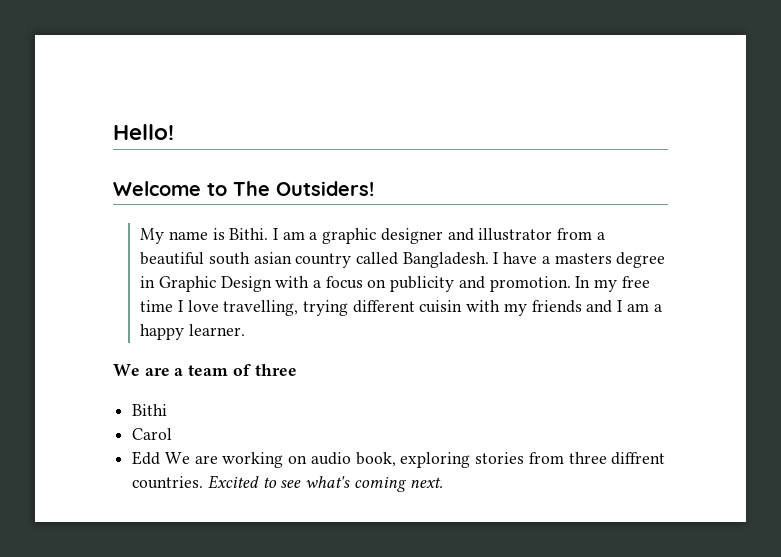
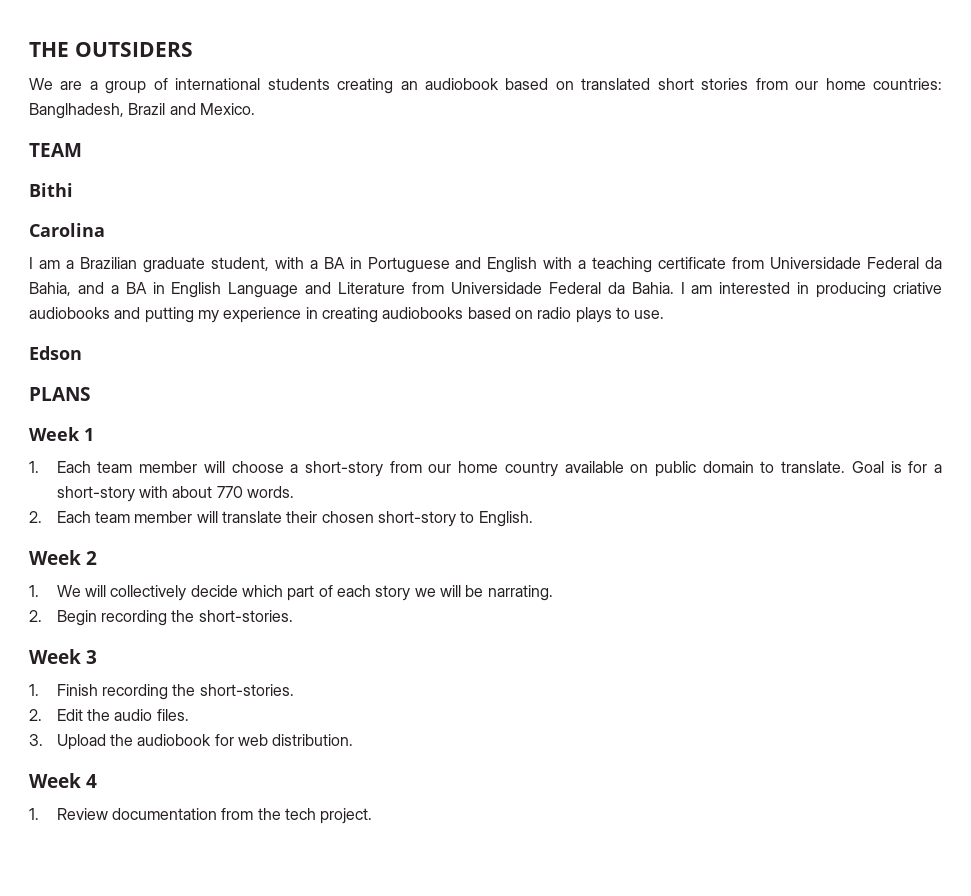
[113,124,174,140] [113,181,374,196] [140,228,605,244] [140,252,666,268] [140,276,650,292] [140,300,662,316] [140,324,245,340] [113,364,297,376] [132,404,168,416] [132,428,173,440] [132,451,666,468] [132,475,443,492] Hello! // Welcome to The Outsiders! // My name is Bithi. I am a graphic designer and illustrator from a beautiful south asian country called Bangladesh. I have a masters degree in Graphic Design with a focus on publicity and promotion. In my free time I love travelling, trying different cuisin with my friends and I am a happy learner. // We are a team of three // Bithi // Carol // Edd We are working on audio book, exploring stories from three diffrent countries. Excited to see what's coming next. -> [29,42,193,57] [29,78,943,94] [29,103,255,119] [29,143,82,157] [29,183,73,197] [29,223,105,237] [29,257,943,273] [29,282,943,298] [29,307,665,323] [29,346,82,360] [29,387,90,401] [29,427,94,441] [29,461,942,477] [56,486,295,502] [29,511,533,527] [29,550,98,565] [29,585,553,601] [29,610,293,626] [29,649,98,664] [29,684,294,700] [29,709,189,721] [29,734,354,750] [29,773,98,788] [29,808,373,824] THE OUTSIDERS // We are a group of international students creating an audiobook based on translated short stories from our home countries: Banglhadesh, Brazil and Mexico. // TEAM // Bithi // Carolina // I am a Brazilian graduate student, with a BA in Portuguese and English with a teaching certificate from Universidade Federal da Bahia, and a BA in English Language and Literature from Universidade Federal da Bahia. I am interested in producing criative audiobooks and putting my experience in creating audiobooks based on radio plays to use. // Edson // PLANS // Week 1 // 1. Each team member will choose a short-story from our home country available on public domain to translate. Goal is for a short-story with about 770 words. // 2. Each team member will translate their chosen short-story to English. // Week 2 // 1. We will collectively decide which part of each story we will be narrating. // 2. Begin recording the short-stories. // Week 3 // 1. Finish recording the short-stories. // 2. Edit the audio files. // 3. Upload the audiobook for web distribution. // Week 4 // 1. Review documentation from the tech project.

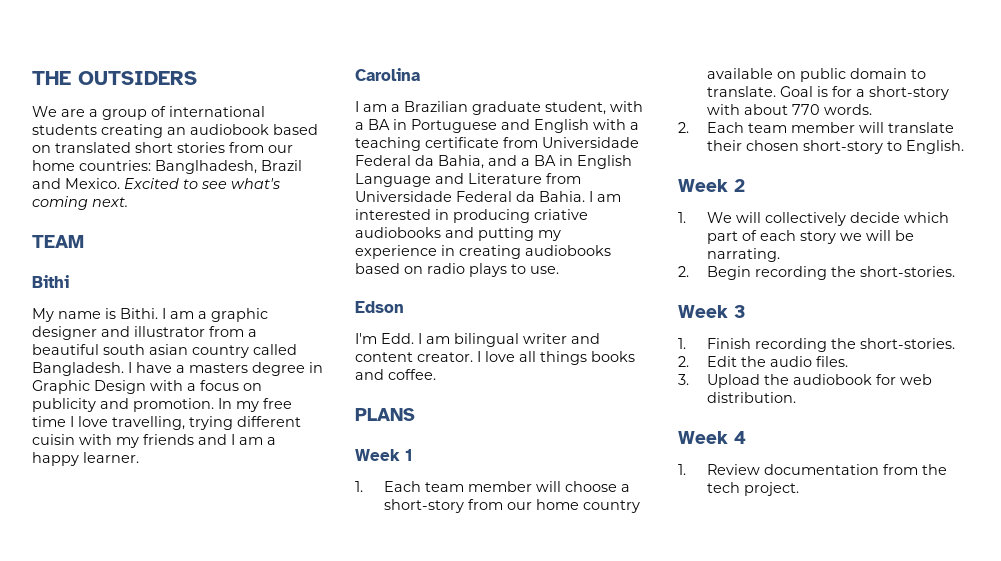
[29,143,82,157] [29,183,73,197] // TEAM // Bithi -> [124,178,280,189] [32,196,128,210] [32,235,84,248] [32,275,69,288] [32,308,268,322] [32,326,257,340] [32,344,297,358] [32,362,323,376] [32,380,262,394] [32,398,292,412] [32,416,301,430] [32,434,276,448] [32,452,139,466] Excited to see what's coming next. // TEAM // Bithi // My name is Bithi. I am a graphic designer and illustrator from a beautiful south asian country called Bangladesh. I have a masters degree in Graphic Design with a focus on publicity and promotion. In my free time I love travelling, trying different cuisin with my friends and I am a happy learner.
(82, 353) none -> [355,333,600,347] [355,351,635,365] [355,369,436,380] // I'm Edd. I am bilingual writer and content creator. I love all things books and coffee.

